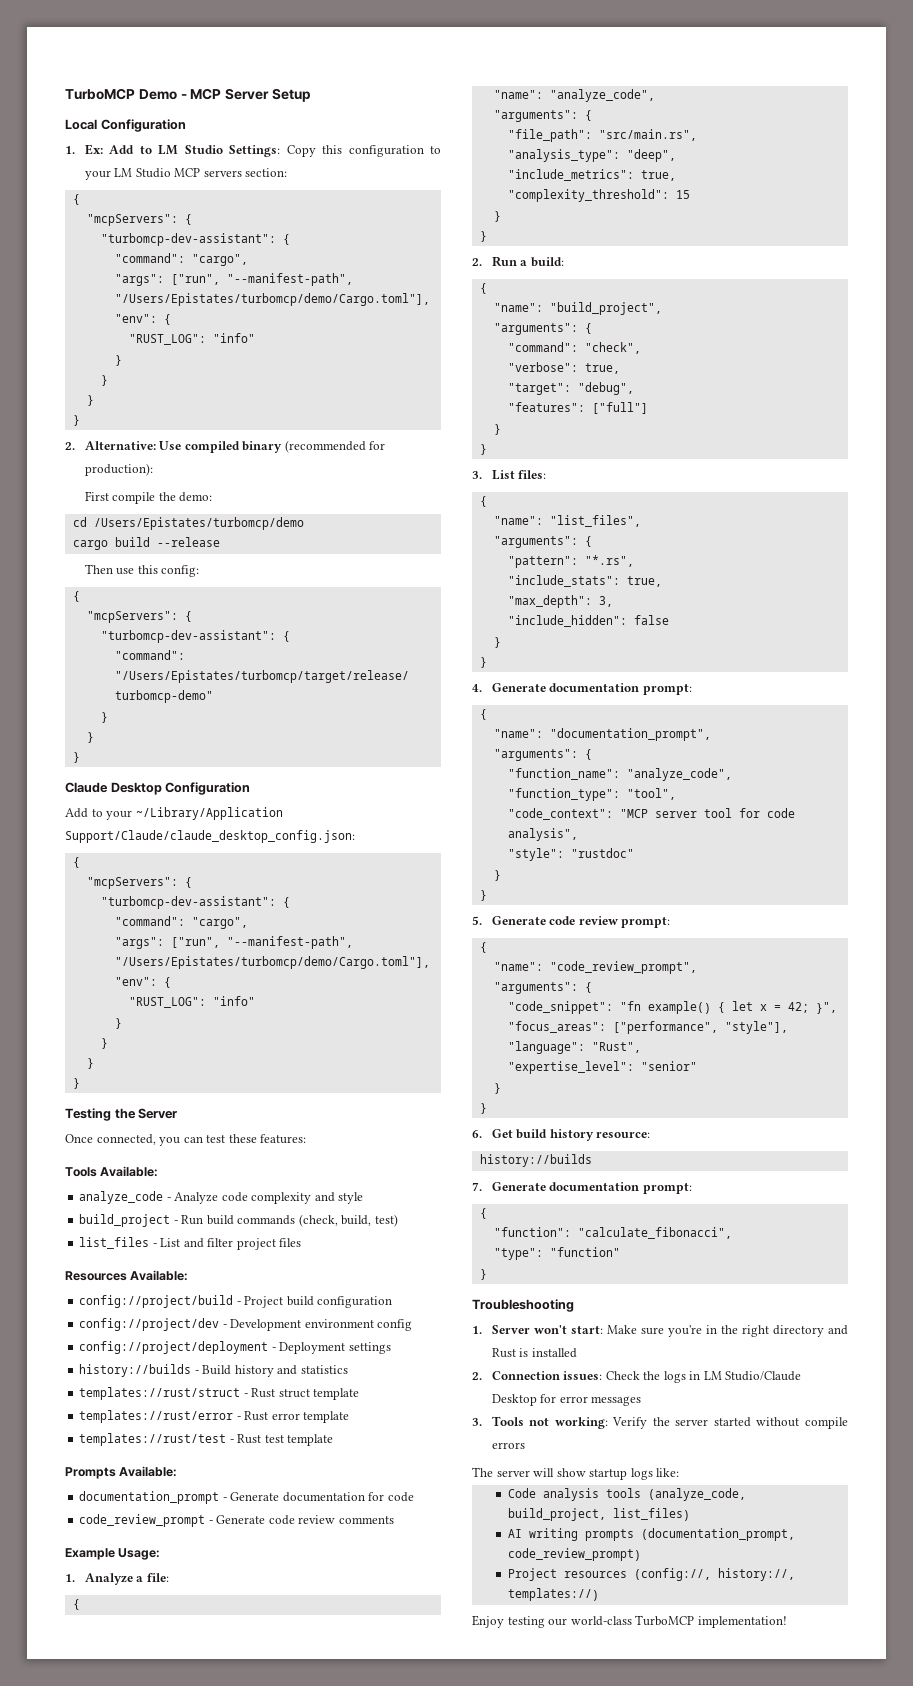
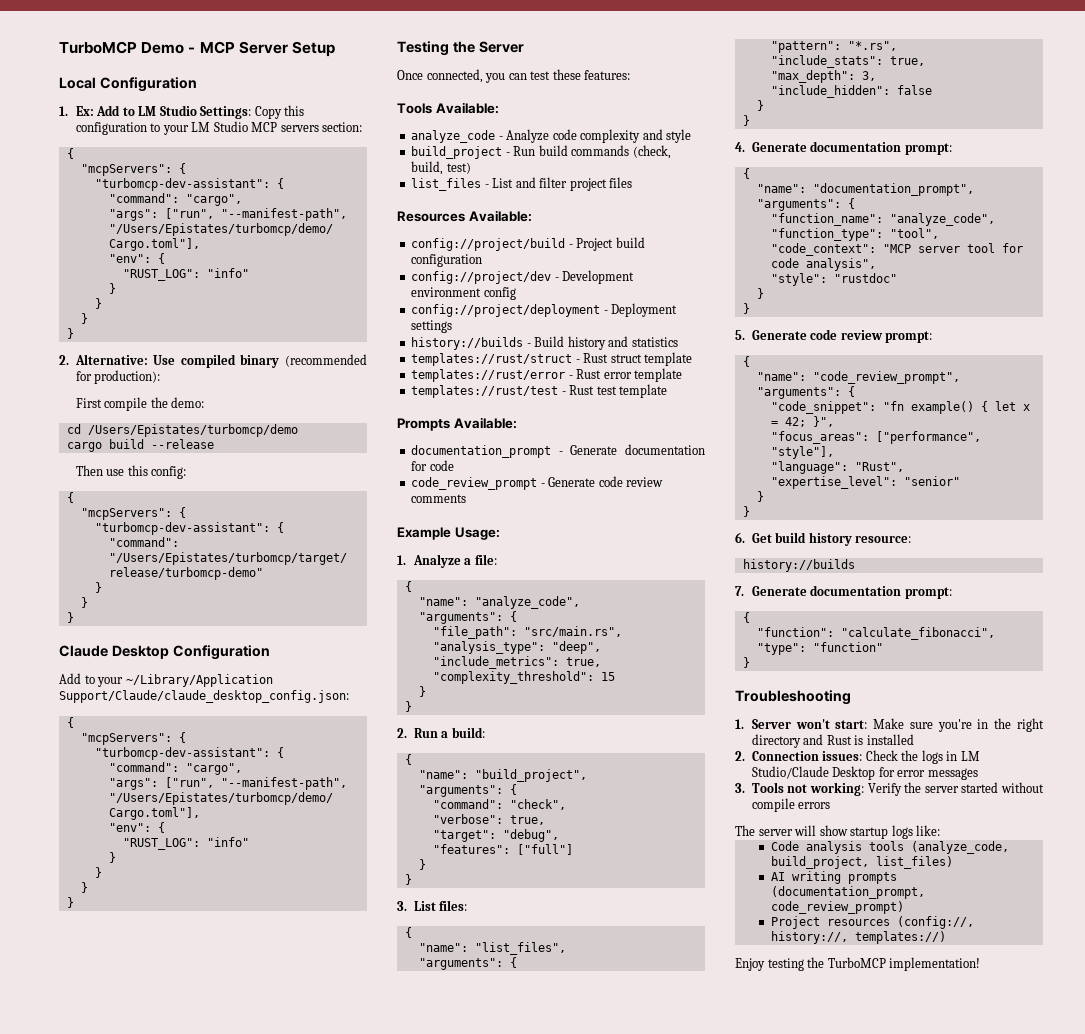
[548,1616,632,1626] our world-class -> [807,957,825,968] the

